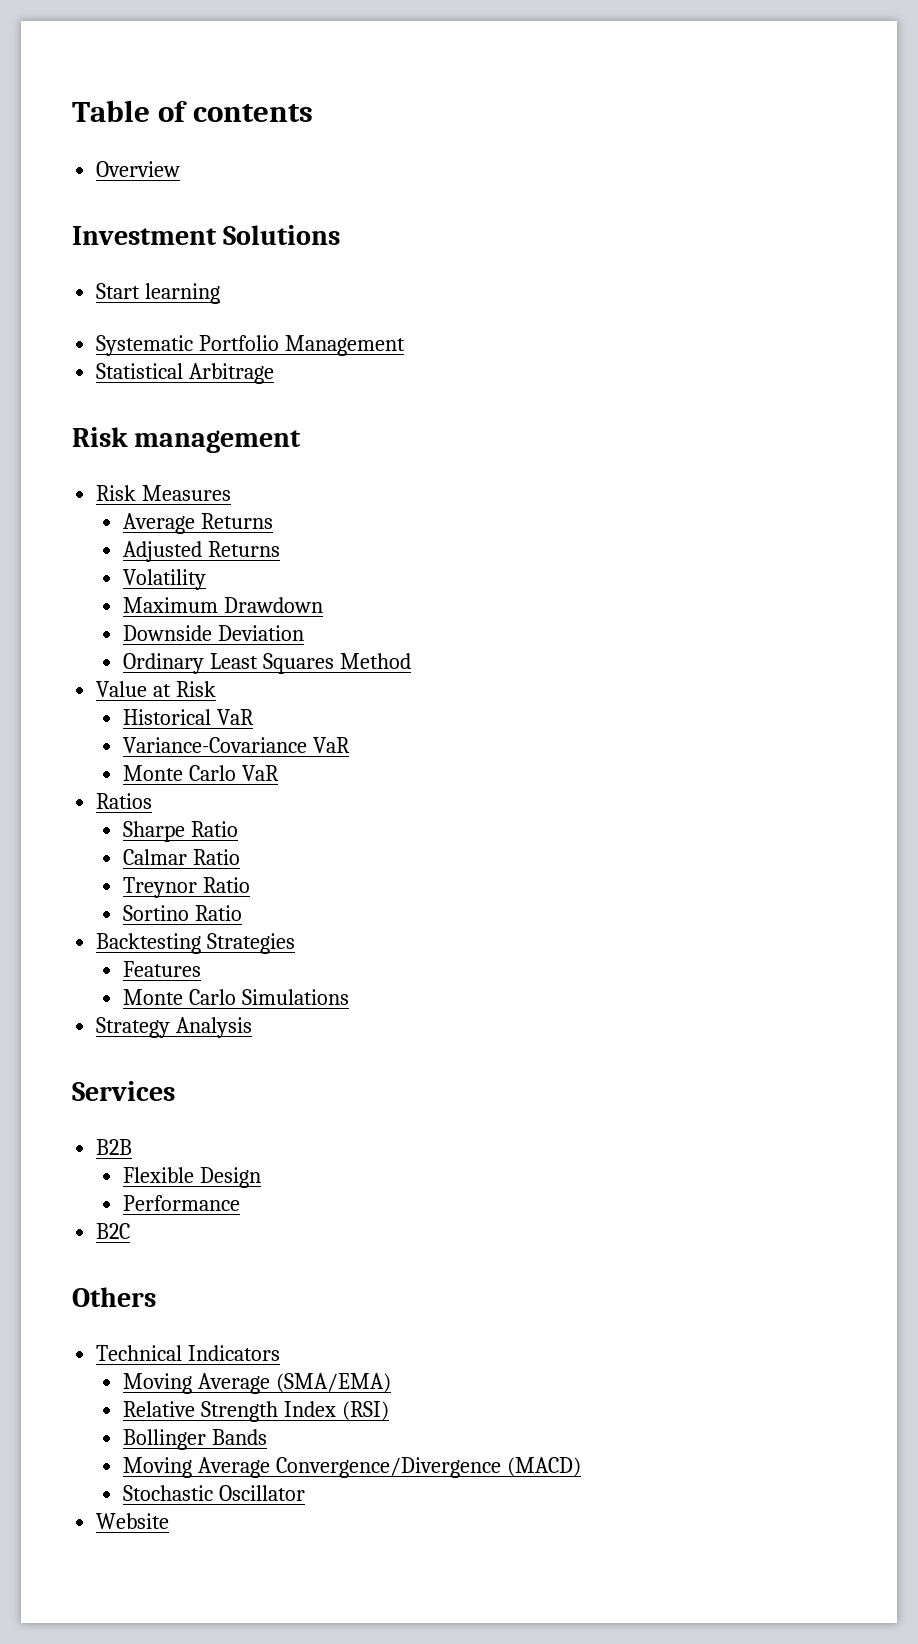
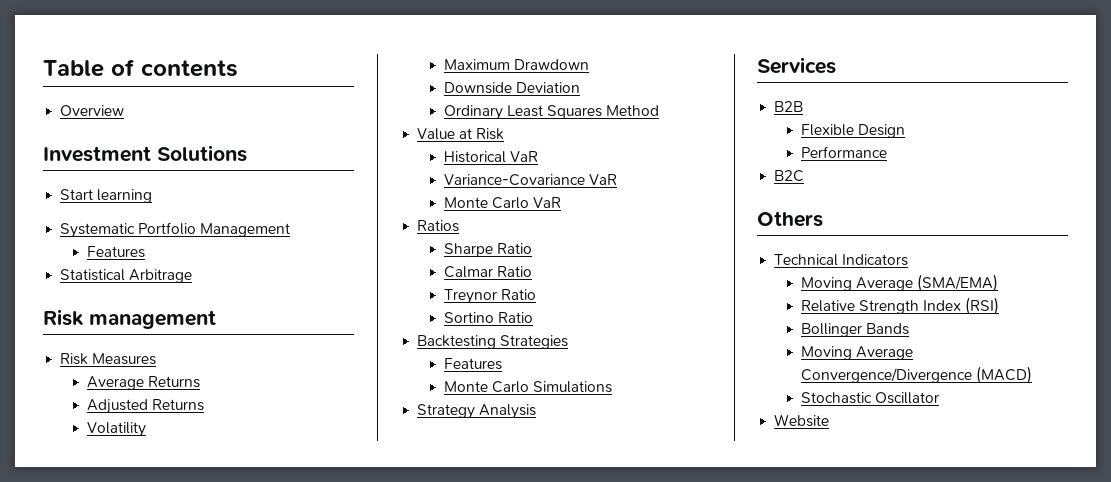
(406, 345) none -> [86,246,145,258] // Features

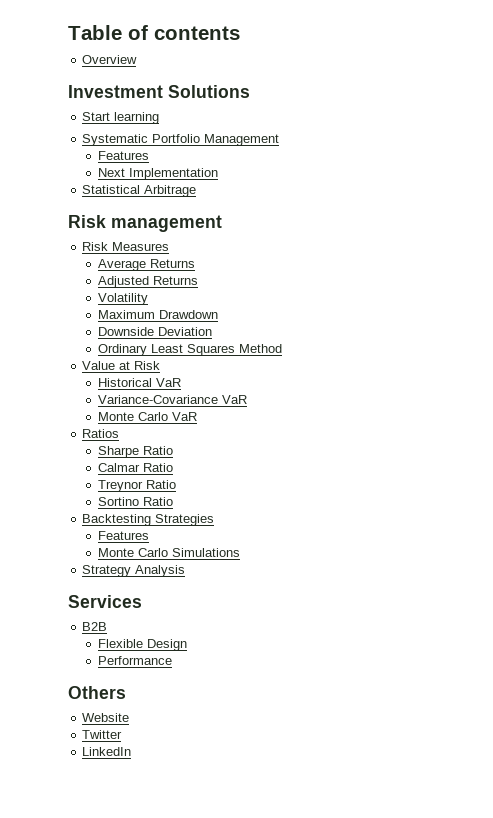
(145, 252) none -> [98,168,219,180] // Next Implementation
[774,170,805,182] // B2C -> (173, 660) none
[774,254,909,266] [800,274,999,292] [800,297,1000,315] [800,323,909,337] [800,346,913,360] [800,366,1032,384] [800,392,939,404] [774,414,830,427] Technical Indicators // Moving Average (SMA/EMA) // Relative Strength Index (RSI) // Bollinger Bands // Moving Average Convergence/Divergence (MACD) // Stochastic Oscillator // Website -> [82,713,130,722] [82,730,123,739] [82,747,132,756] Website // Twitter // LinkedIn

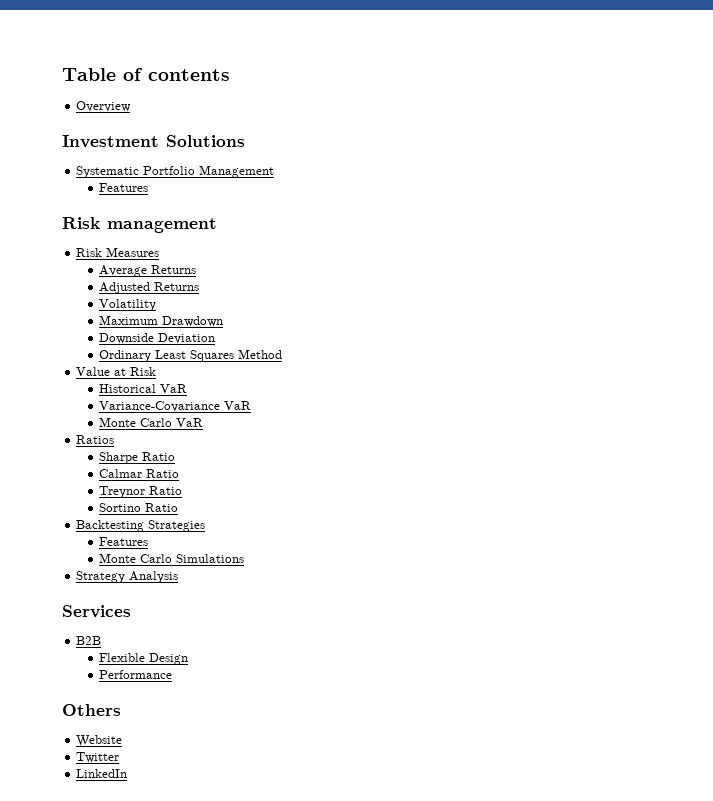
[82,112,160,124] // Start learning -> (245, 141) none
[98,168,219,180] [82,185,197,197] // Next Implementation // Statistical Arbitrage -> (149, 187) none

